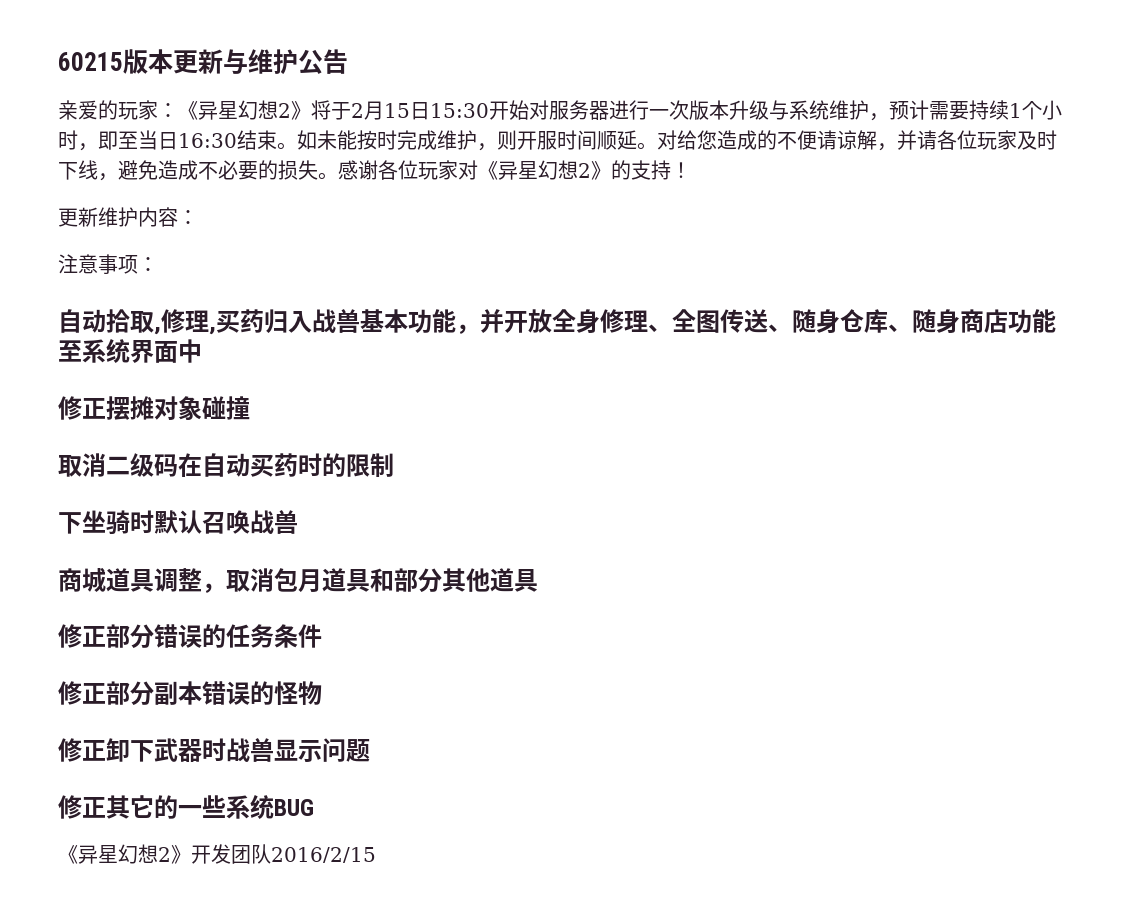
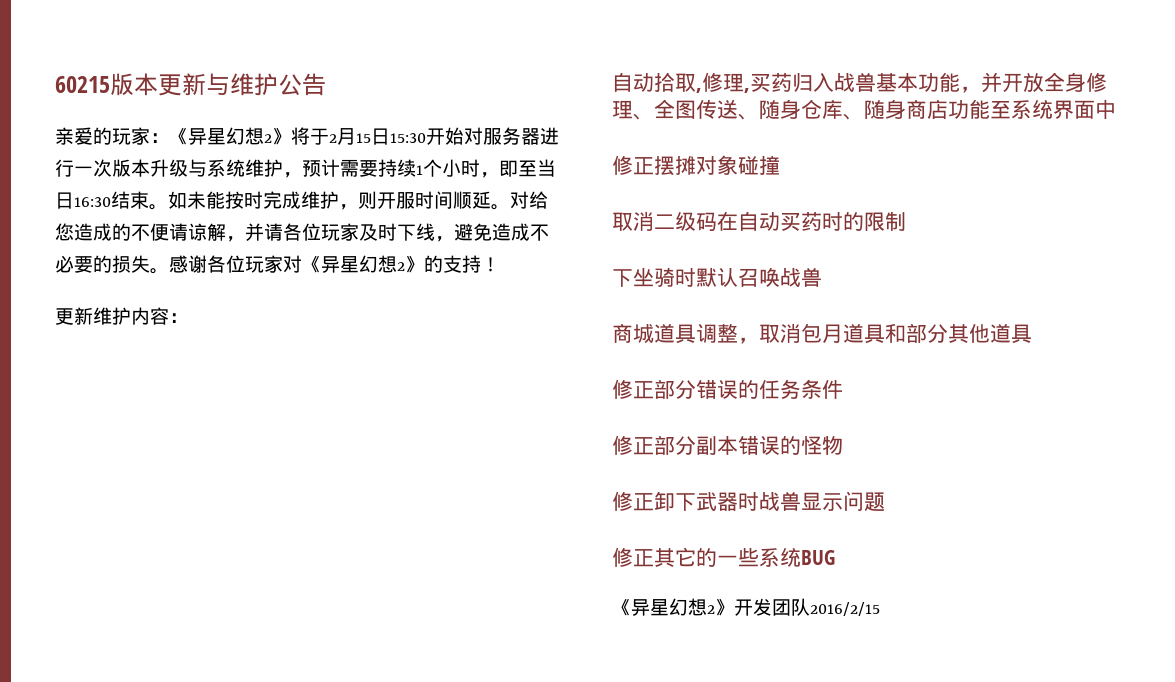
[58,254,158,274] // 注意事项： -> (188, 318) none

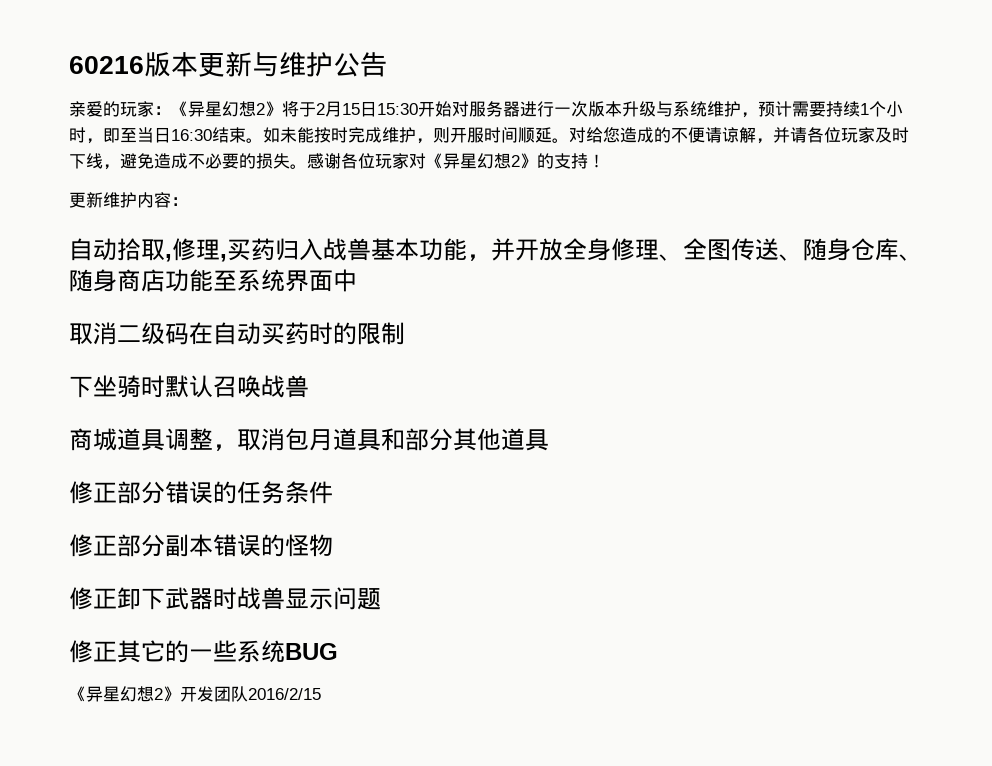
[55,76,110,93] 60215 -> [69,56,144,74] 60216
[612,155,780,176] // 修正摆摊对象碰撞 -> (357, 280) none

